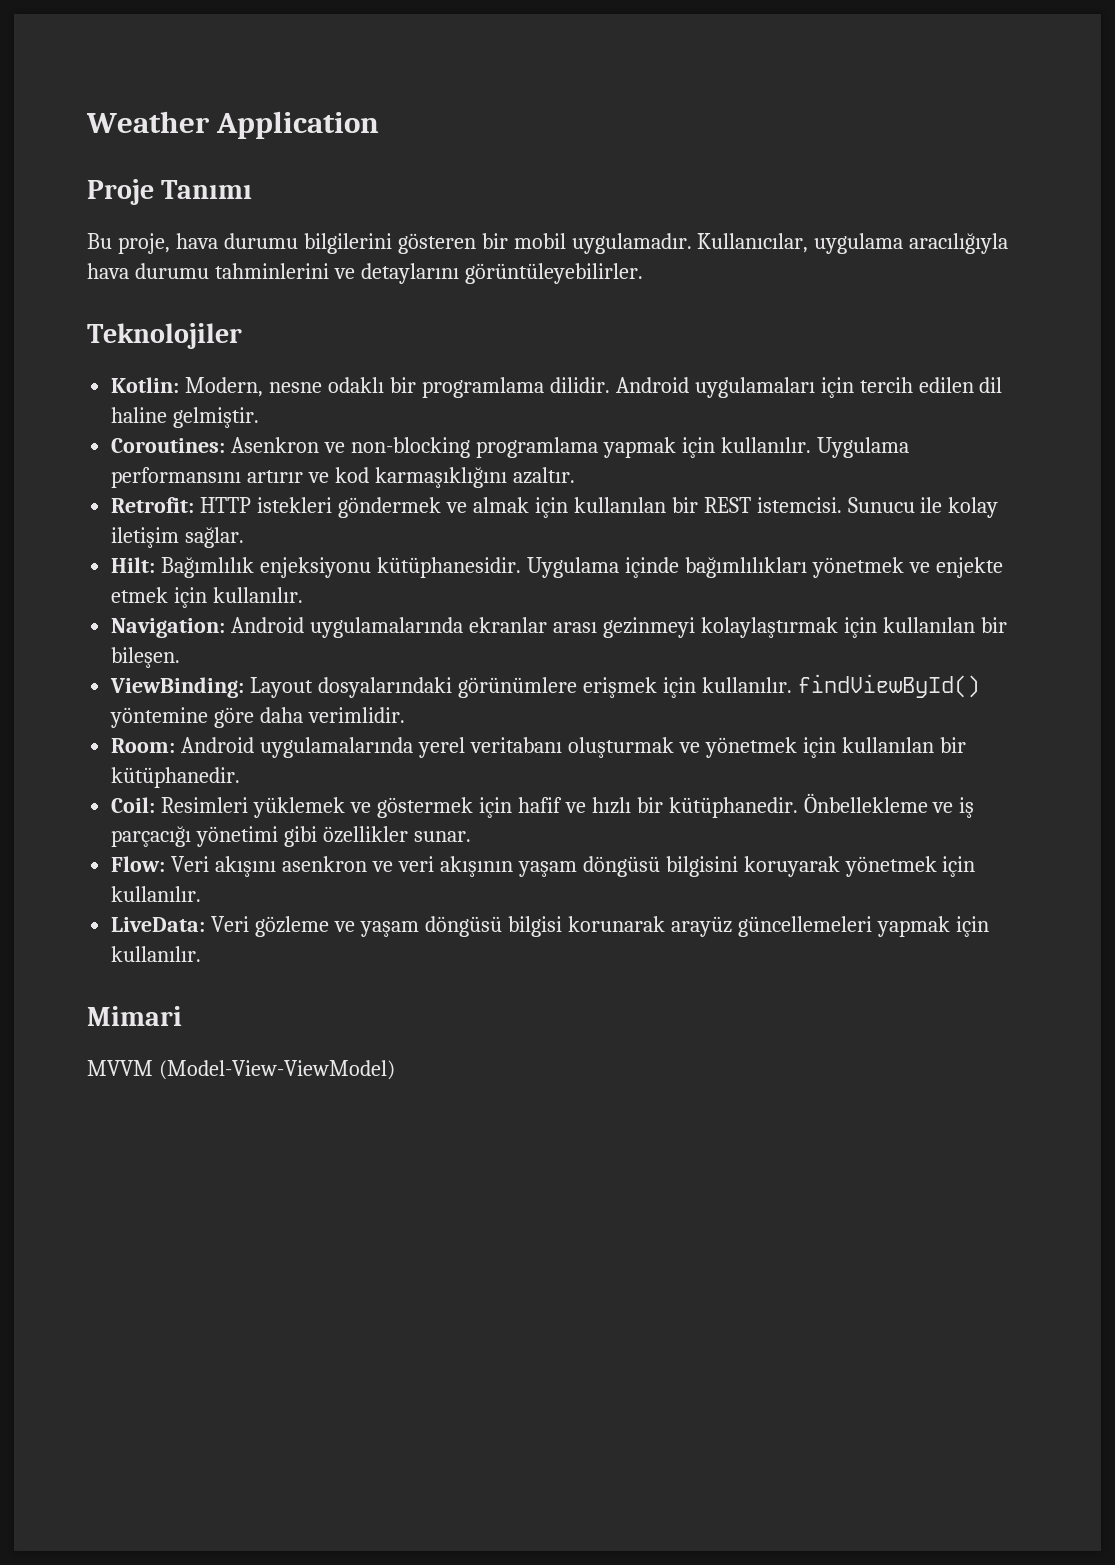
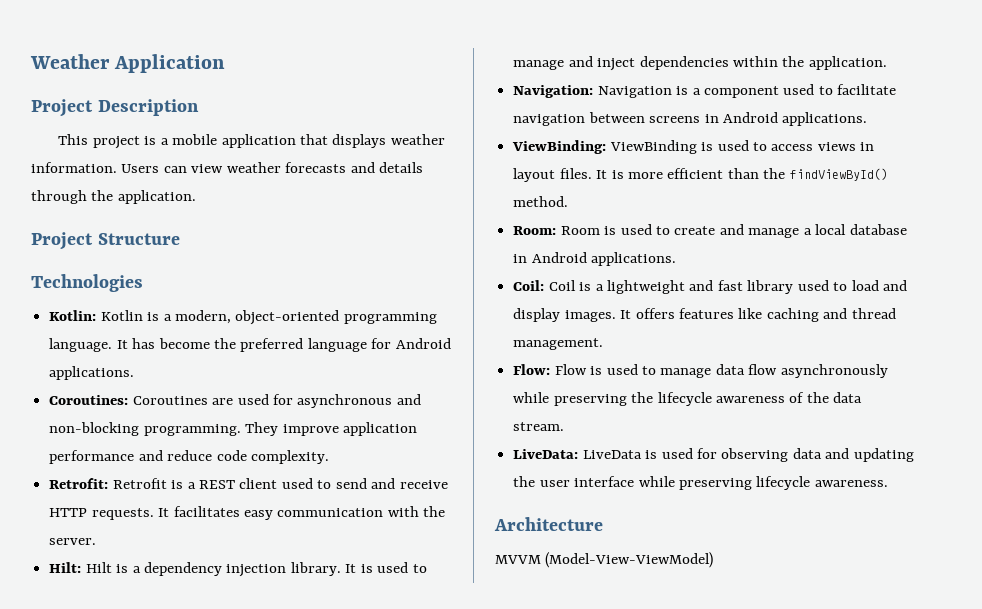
[87,179,253,205] [87,233,1009,254] [87,263,643,284] [87,323,242,349] [111,377,1003,398] [111,407,260,428] [111,437,909,458] [111,467,575,488] [111,497,999,518] [111,527,245,548] [111,557,1003,578] [111,587,304,608] [111,617,1007,638] [111,647,181,668] [110,674,980,698] [110,707,406,728] [111,737,966,758] [111,767,241,788] [111,793,975,818] [111,826,471,847] [111,856,976,877] [111,886,202,902] [111,916,989,937] [111,946,202,962] [87,1006,182,1026] Proje Tanımı // Bu proje, hava durumu bilgilerini gösteren bir mobil uygulamadır. Kullanıcılar, uygulama aracılığıyla hava durumu tahminlerini ve detaylarını görüntüleyebilirler. // Teknolojiler // Kotlin: Modern, nesne odaklı bir programlama dilidir. Android uygulamaları için tercih edilen dil haline gelmiştir. // Coroutines: Asenkron ve non-blocking programlama yapmak için kullanılır. Uygulama performansını artırır ve kod karmaşıklığını azaltır. // Retrofit: HTTP istekleri göndermek ve almak için kullanılan bir REST istemcisi. Sunucu ile kolay iletişim sağlar. // Hilt: Bağımlılık enjeksiyonu kütüphanesidir. Uygulama içinde bağımlılıkları yönetmek ve enjekte etmek için kullanılır. // Navigation: Android uygulamalarında ekranlar arası gezinmeyi kolaylaştırmak için kullanılan bir bileşen. // ViewBinding: Layout dosyalarındaki görünümlere erişmek için kullanılır. findViewById() yöntemine göre daha verimlidir. // Room: Android uygulamalarında yerel veritabanı oluşturmak ve yönetmek için kullanılan bir kütüphanedir. // Coil: Resimleri yüklemek ve göstermek için hafif ve hızlı bir kütüphanedir. Önbellekleme ve iş parçacığı yönetimi gibi özellikler sunar. // Flow: Veri akışını asenkron ve veri akışının yaşam döngüsü bilgisini koruyarak yönetmek için kullanılır. // LiveData: Veri gözleme ve yaşam döngüsü bilgisi korunarak arayüz güncellemeleri yapmak için kullanılır. // Mimari -> [31,99,199,117] [58,134,445,149] [31,162,424,173] [31,190,196,204] [31,232,180,250] [31,274,143,292] [49,310,437,325] [49,338,451,352] [49,366,135,380] [49,394,421,408] [49,422,417,436] [49,450,329,464] [49,478,448,489] [49,506,446,520] [49,538,97,545] [49,562,427,577] [513,56,887,71] [513,84,897,98] [513,112,868,126] [512,140,875,154] [513,168,888,182] [513,196,569,207] [513,224,907,238] [513,252,677,266] [513,280,908,294] [513,308,896,322] [513,338,604,350] [513,364,888,378] [513,392,863,406] [513,422,565,431] [513,448,914,462] [513,476,888,490] [494,517,603,531] Project Description // This project is a mobile application that displays weather information. Users can view weather forecasts and details through the application. // Project Structure // Technologies // Kotlin: Kotlin is a modern, object-oriented programming language. It has become the preferred language for Android applications. // Coroutines: Coroutines are used for asynchronous and non-blocking programming. They improve application performance and reduce code complexity. // Retrofit: Retrofit is a REST client used to send and receive HTTP requests. It facilitates easy communication with the server. // Hilt: Hilt is a dependency injection library. It is used to manage and inject dependencies within the application. // Navigation: Navigation is a component used to facilitate navigation between screens in Android applications. // ViewBinding: ViewBinding is used to access views in layout files. It is more efficient than the findViewById() method. // Room: Room is used to create and manage a local database in Android applications. // Coil: Coil is a lightweight and fast library used to load and display images. It offers features like caching and thread management. // Flow: Flow is used to manage data flow asynchronously while preserving the lifecycle awareness of the data stream. // LiveData: LiveData is used for observing data and updating the user interface while preserving lifecycle awareness. // Architecture

